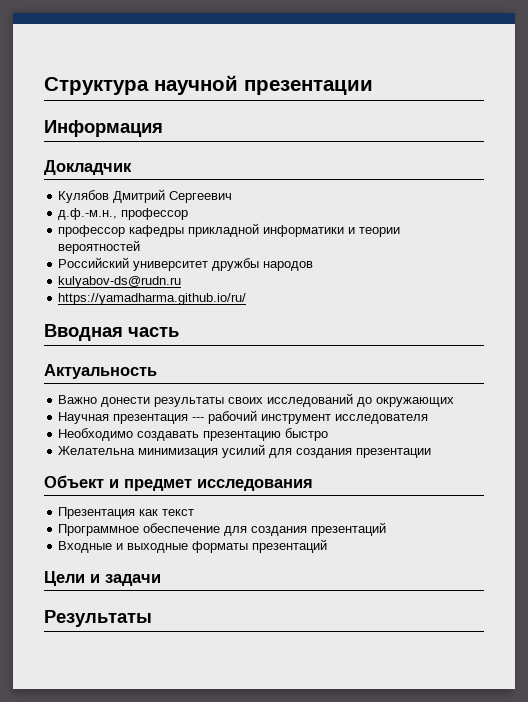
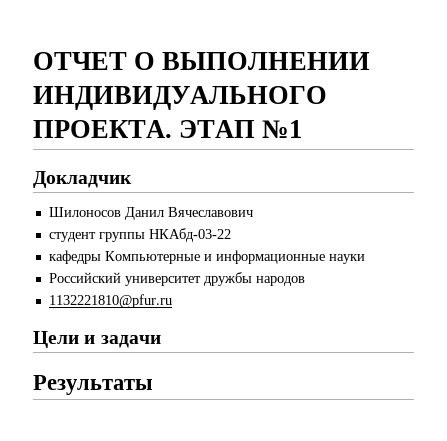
[44,75,373,95] [44,120,163,137] [44,160,132,175] [58,189,233,203] [58,208,189,220] [58,223,401,237] [58,240,141,254] [58,257,314,271] [58,276,182,288] [58,293,247,305] [44,324,179,341] [44,364,157,379] [58,393,455,407] [58,410,429,424] [58,428,329,441] [58,444,432,458] [44,475,313,491] [58,507,195,519] [58,522,387,536] [58,539,328,553] Структура научной презентации // Информация // Докладчик // Кулябов Дмитрий Сергеевич // д.ф.-м.н., профессор // профессор кафедры прикладной информатики и теории вероятностей // Российский университет дружбы народов // kulyabov-ds@rudn.ru // https://yamadharma.github.io/ru/ // Вводная часть // Актуальность // Важно донести результаты своих исследований до окружающих // Научная презентация --- рабочий инструмент исследователя // Необходимо создавать презентацию быстро // Желательна минимизация усилий для создания презентации // Объект и предмет исследования // Презентация как текст // Программное обеспечение для создания презентаций // Входные и выходные форматы презентаций -> [33,52,371,70] [33,86,327,110] [33,120,303,138] [33,171,132,188] [48,207,253,220] [48,228,231,242] [48,250,365,264] [48,272,305,286] [48,294,172,308] ОТЧЕТ О ВЫПОЛНЕНИИ ИНДИВИДУАЛЬНОГО ПРОЕКТА. ЭТАП №1 // Докладчик // Шилоносов Данил Вячеславович // студент группы НКАбд-03-22 // кафедры Компьютерные и информационные науки // Российский университет дружбы народов // 1132221810@pfur.ru

